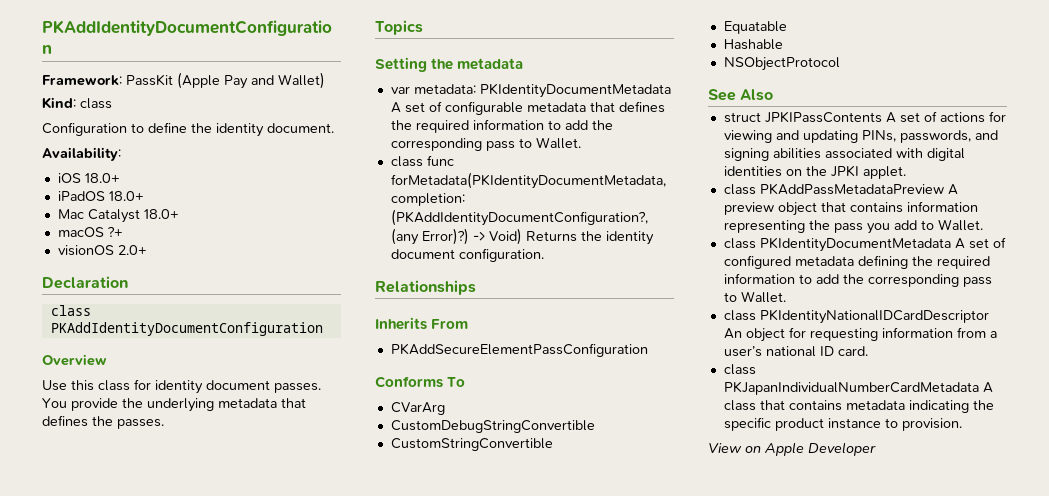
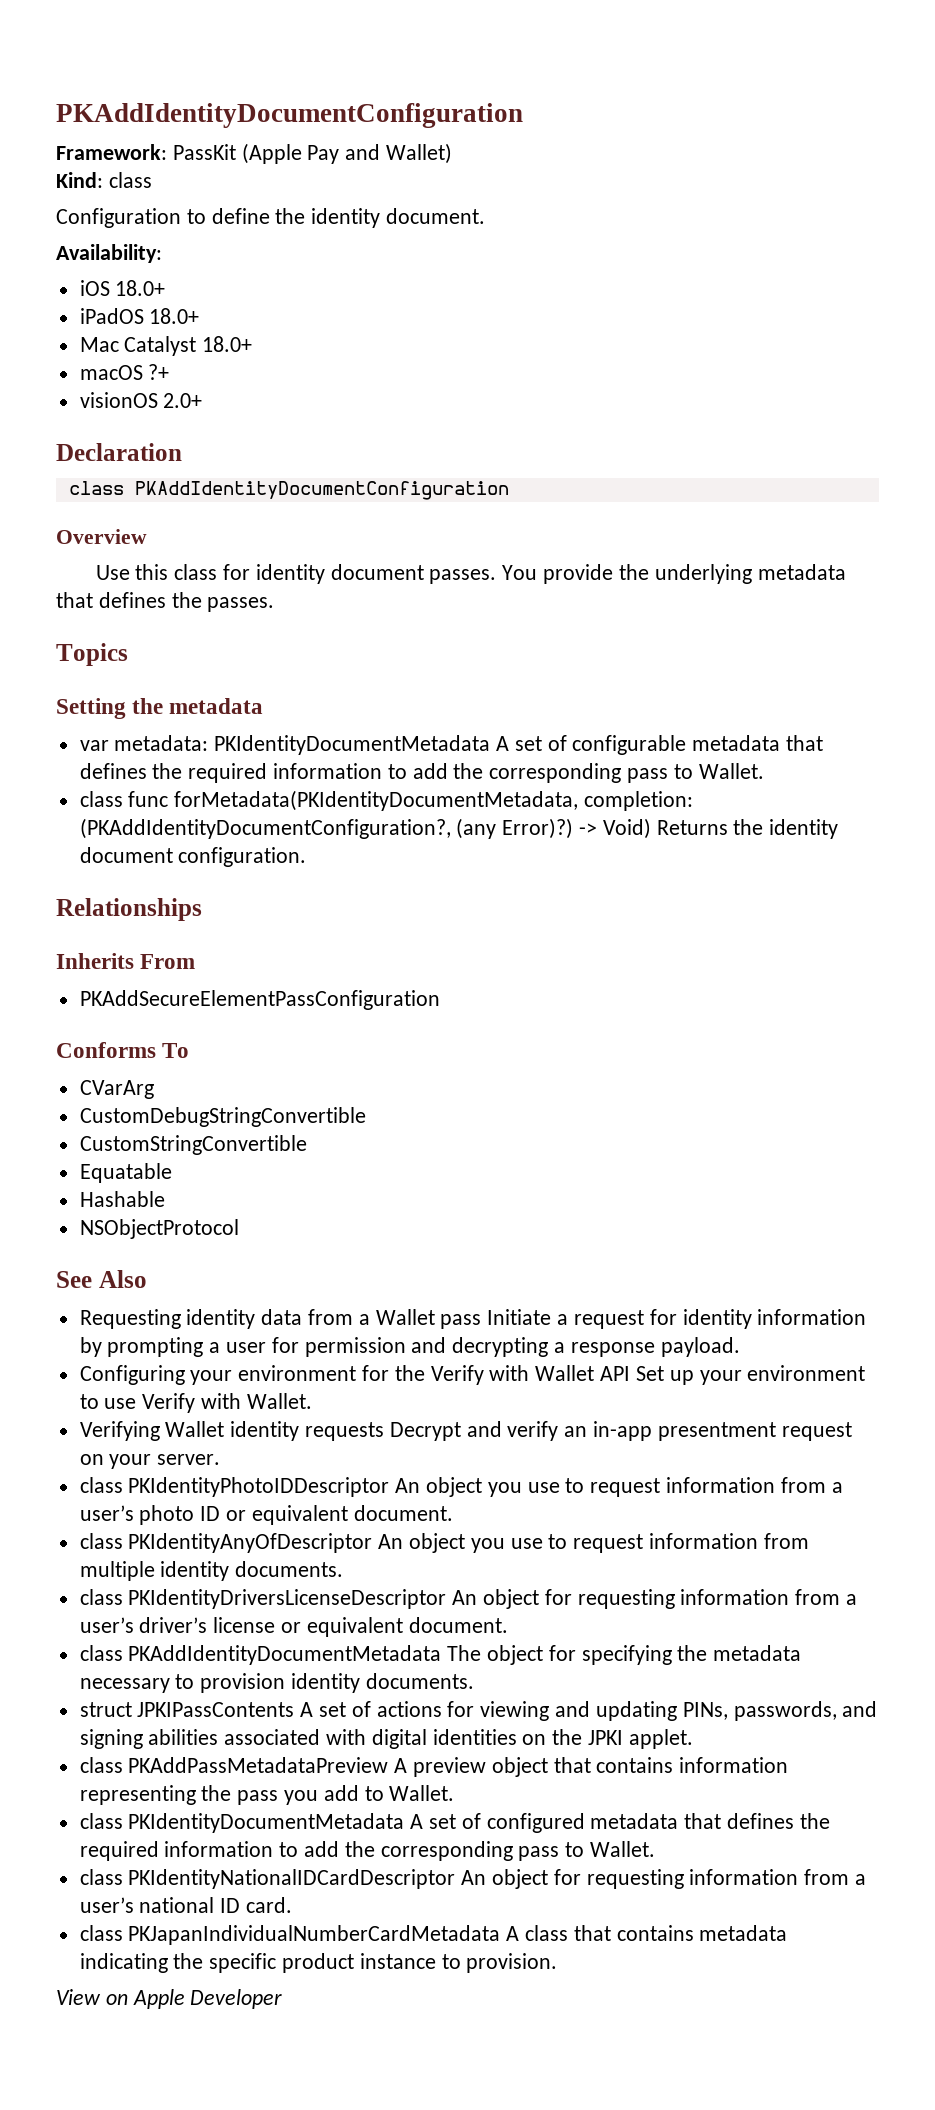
(774, 95) none -> [79,1309,867,1329] [79,1337,740,1357] [79,1365,866,1385] [79,1393,312,1413] [79,1421,852,1441] [79,1454,221,1469] [79,1477,843,1497] [79,1505,453,1525] [79,1533,809,1553] [79,1561,344,1581] [79,1589,858,1609] [79,1617,508,1637] [79,1645,802,1665] [79,1673,474,1693] // Requesting identity data from a Wallet pass Initiate a request for identity information by prompting a user for permission and decrypting a response payload. // Configuring your environment for the Verify with Wallet API Set up your environment to use Verify with Wallet. // Verifying Wallet identity requests Decrypt and verify an in-app presentment request on your server. // class PKIdentityPhotoIDDescriptor An object you use to request information from a user’s photo ID or equivalent document. // class PKIdentityAnyOfDescriptor An object you use to request information from multiple identity documents. // class PKIdentityDriversLicenseDescriptor An object for requesting information from a user’s driver’s license or equivalent document. // class PKAddIdentityDocumentMetadata The object for specifying the metadata necessary to provision identity documents.
[857,255,908,269] defining -> [684,1813,795,1829] that defines

